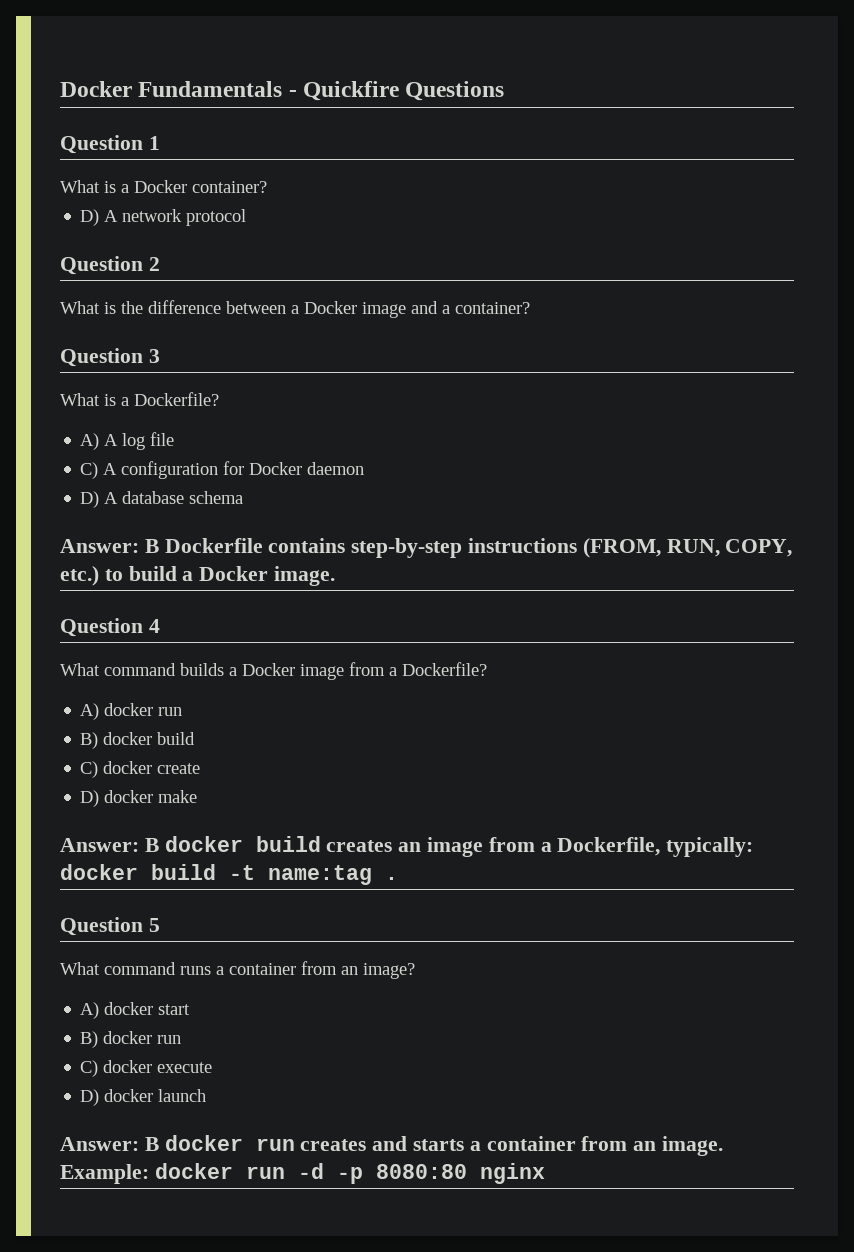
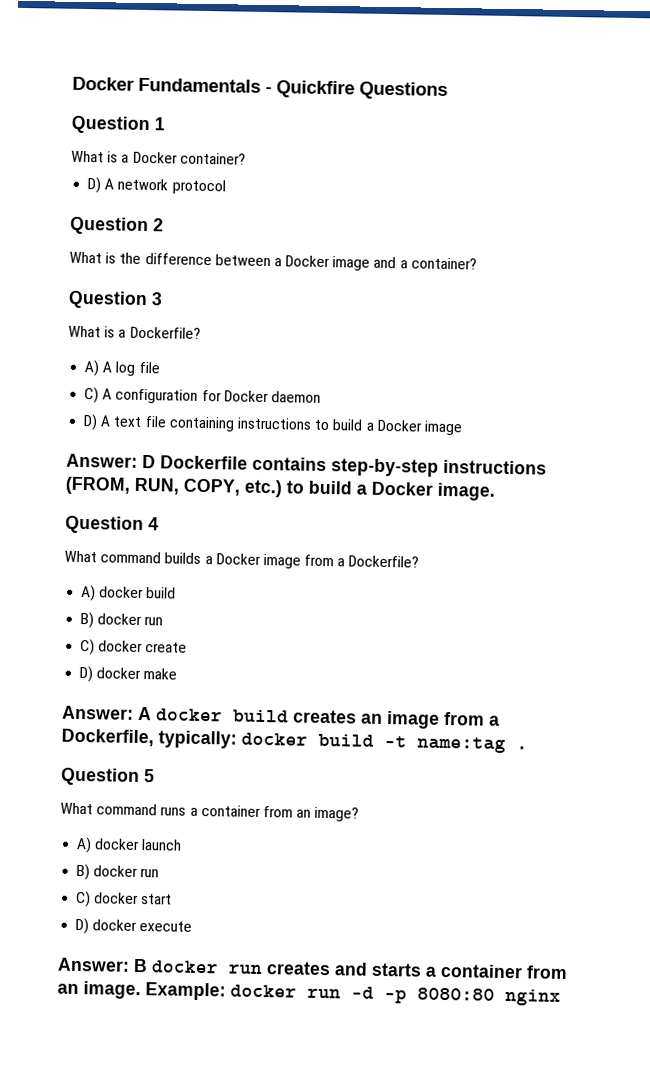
[122,491,244,504] [60,539,159,553] database schema // Answer: B -> [113,416,463,436] [66,453,156,469] text file containing instructions to build a Docker image // Answer: D
[158,707,183,716] [80,732,196,749] run // B) docker build -> [146,587,177,599] [80,612,164,629] build // B) docker run
[144,838,159,852] B -> [138,706,152,721] A
[158,1004,191,1015] [80,1031,182,1048] [80,1060,213,1077] [80,1089,207,1106] start // B) docker run // C) docker execute // D) docker launch -> [141,839,183,851] [76,863,160,881] [75,890,173,908] [75,917,193,935] launch // B) docker run // C) docker start // D) docker execute

